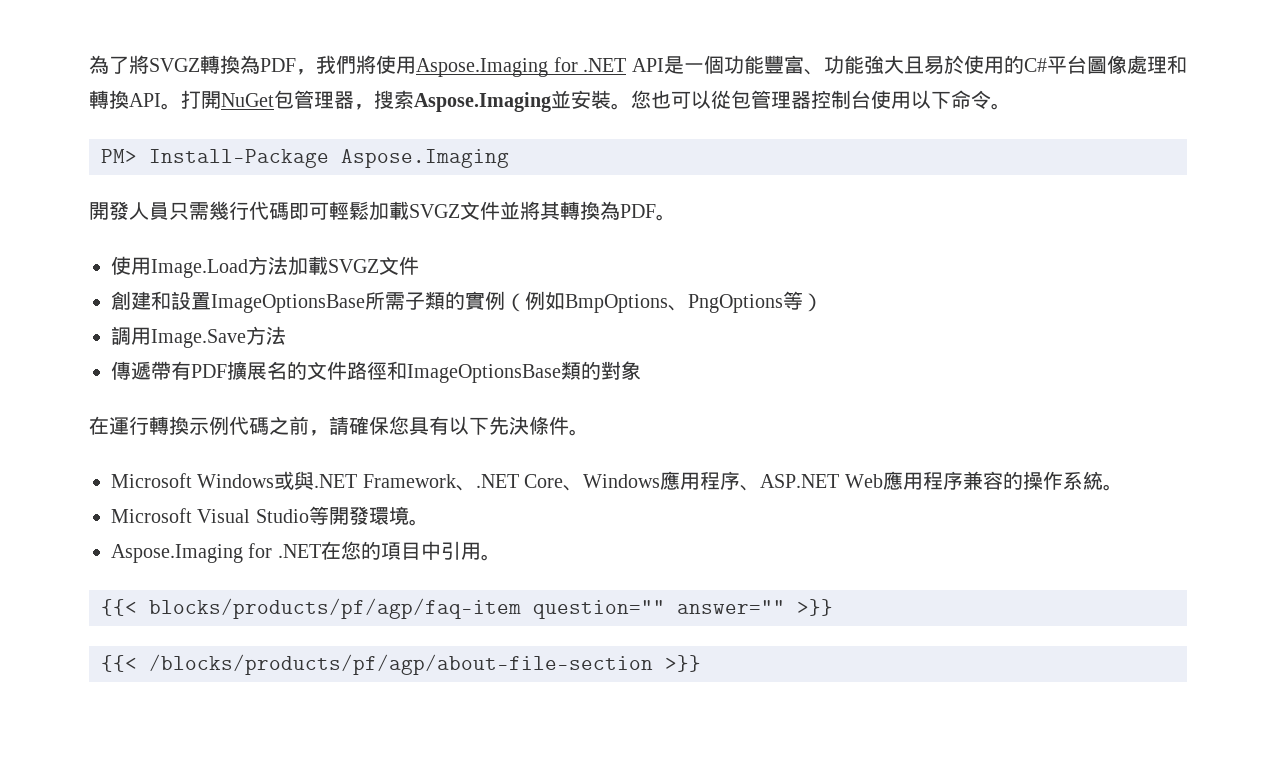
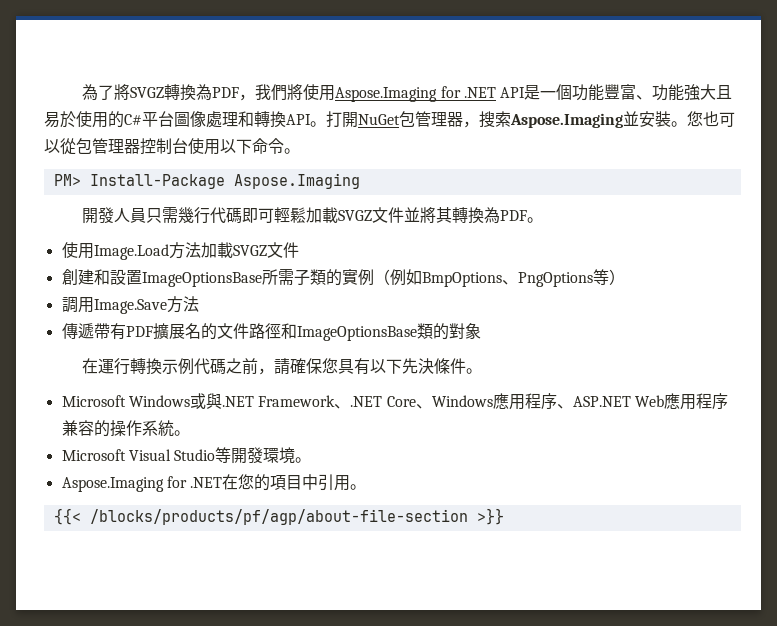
[101,598,833,619] // {{< blocks/products/pf/agp/faq-item question="" answer="" >}} -> (367, 487) none

